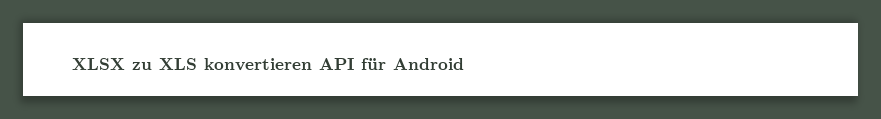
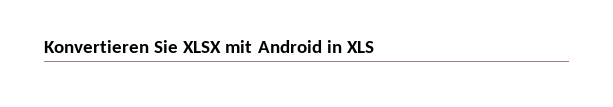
[72,58,464,71] XLSX zu XLS konvertieren API für Android -> [44,40,374,53] Konvertieren Sie XLSX mit Android in XLS

